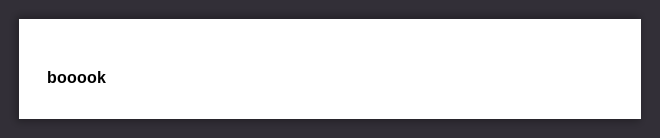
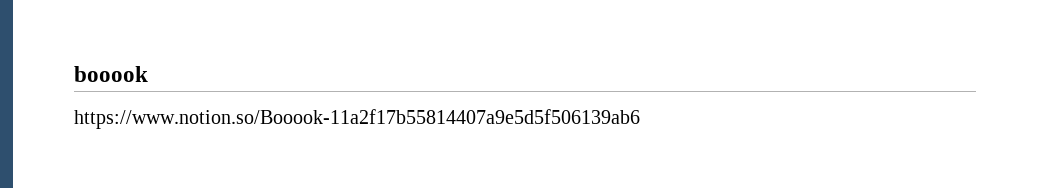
(106, 77) none -> [74,109,640,129] // https://www.notion.so/Booook-11a2f17b55814407a9e5d5f506139ab6

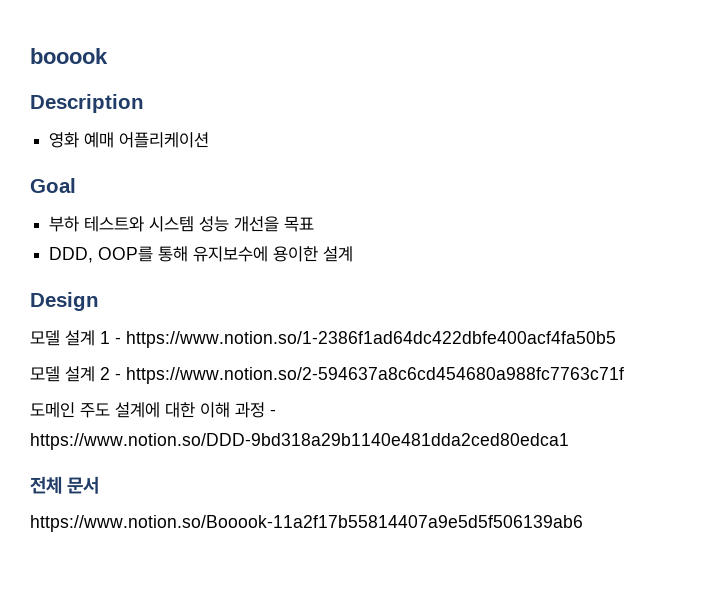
(148, 74) none -> [30,94,144,113] [49,132,210,148] [30,178,76,193] [49,216,315,232] [49,246,354,263] [30,292,99,311] [30,330,616,348] [30,366,624,384] [30,402,276,418] [30,433,569,450] [30,476,100,494] // Description // 영화 예매 어플리케이션 // Goal // 부하 테스트와 시스템 성능 개선을 목표 // DDD, OOP를 통해 유지보수에 용이한 설계 // Design // 모델 설계 1 - https://www.notion.so/1-2386f1ad64dc422dbfe400acf4fa50b5 // 모델 설계 2 - https://www.notion.so/2-594637a8c6cd454680a988fc7763c71f // 도메인 주도 설계에 대한 이해 과정 - https://www.notion.so/DDD-9bd318a29b1140e481dda2ced80edca1 // 전체 문서

